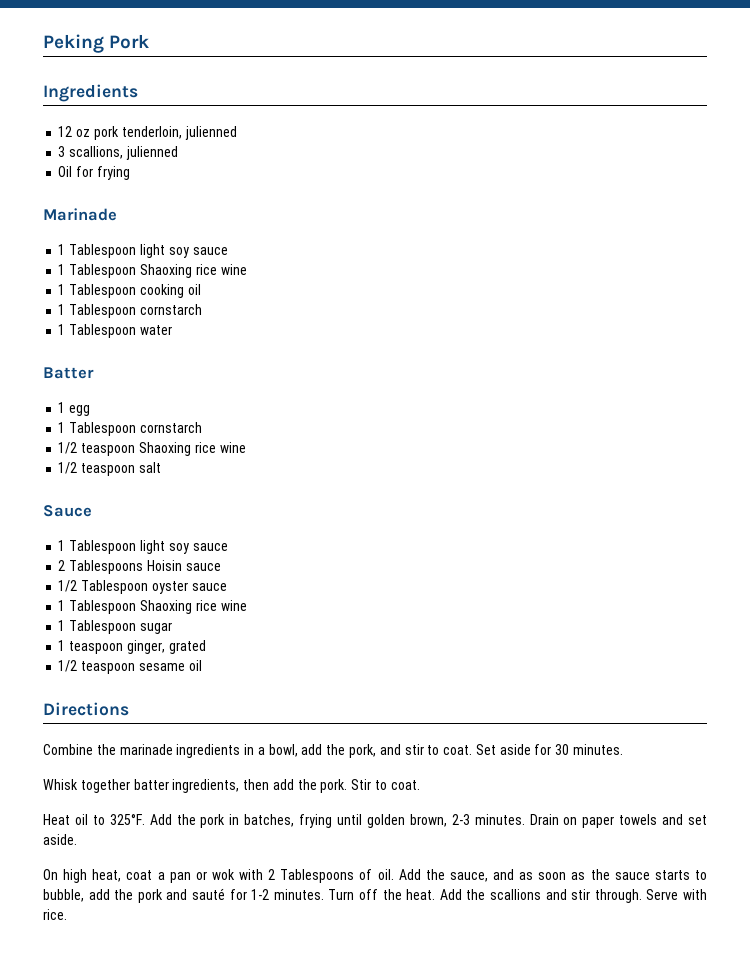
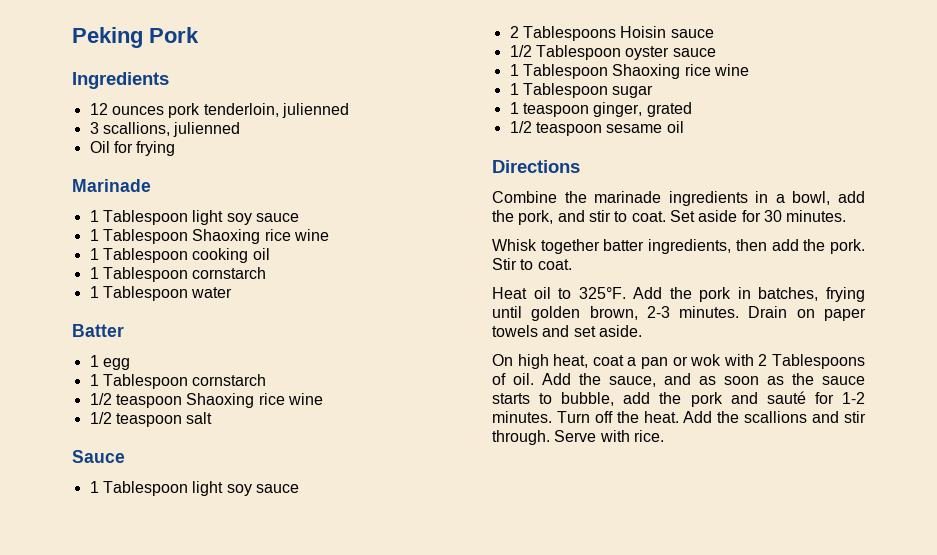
[76,129,91,137] oz -> [111,106,164,115] ounces

